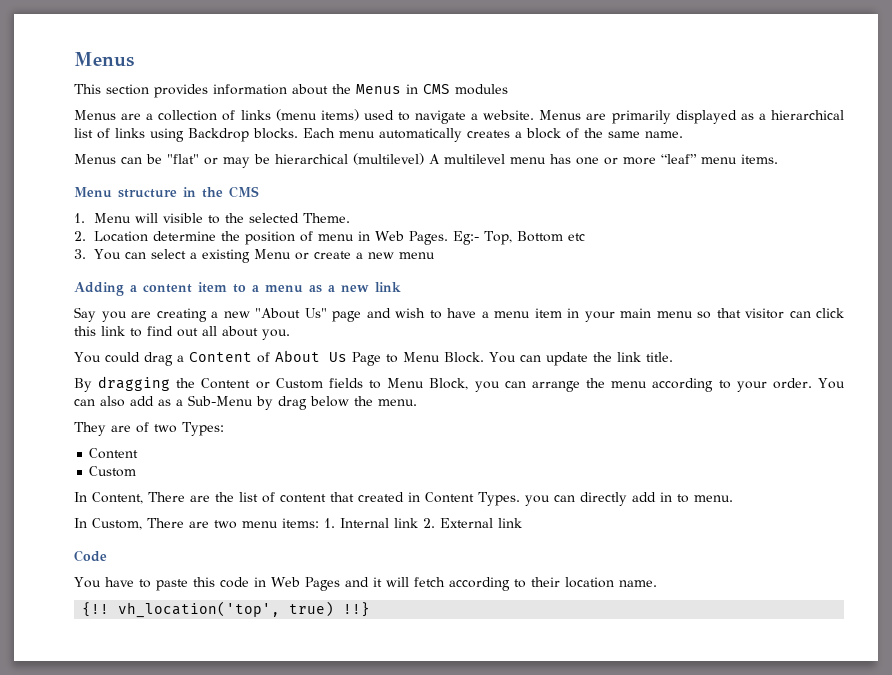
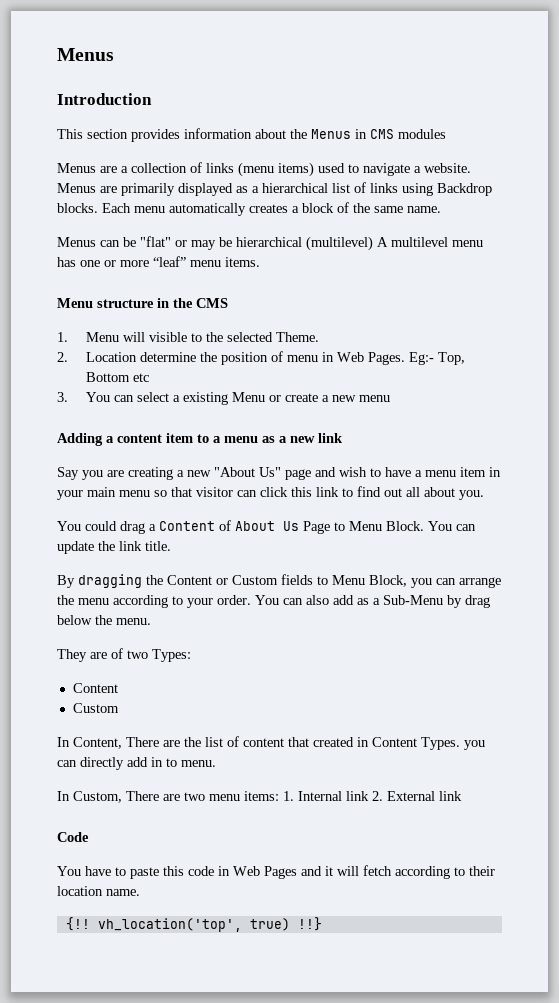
[74,52,134,67] Menus -> [57,48,114,61] [57,93,152,105] Menus // Introduction

